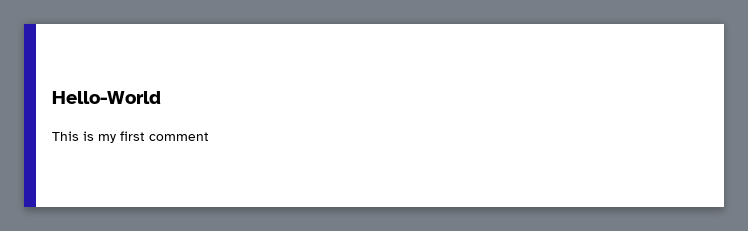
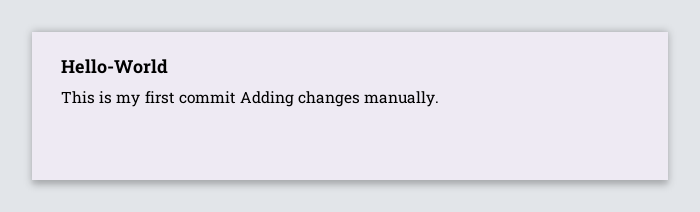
[149,132,209,141] comment -> [178,91,440,107] commit Adding changes manually.

